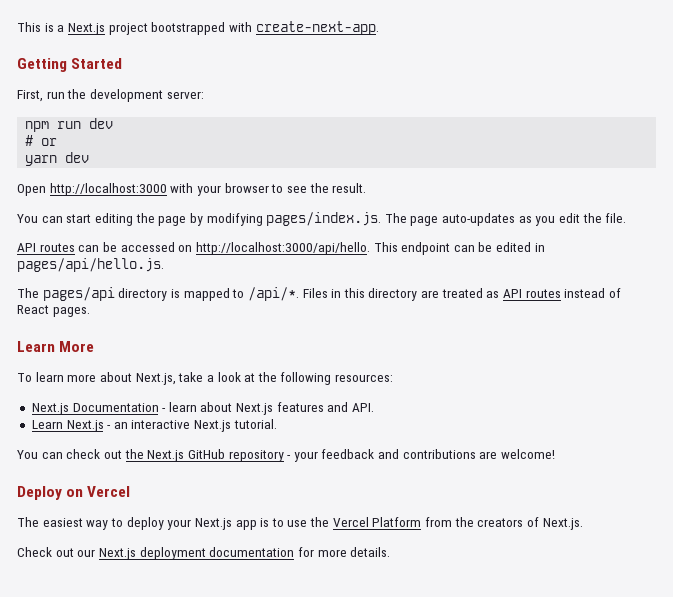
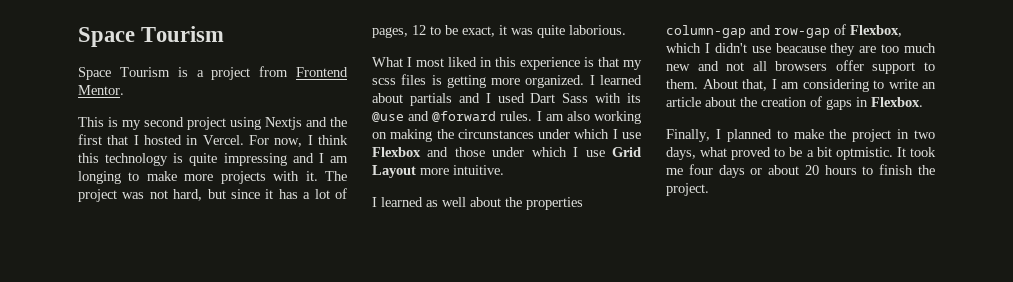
[17,21,379,35] [17,58,123,72] [17,89,204,102] [25,118,114,132] [25,135,58,146] [25,152,90,166] [17,183,367,196] [17,212,627,226] [17,242,545,255] [17,258,164,272] [17,287,621,301] [17,305,90,317] [17,341,95,352] [17,372,394,385] [31,402,375,415] [31,419,277,432] [17,449,556,462] [17,486,131,500] [17,517,583,530] [17,547,391,560] This is a Next.js project bootstrapped with create-next-app. // Getting Started // First, run the development server: // npm run dev // # or // yarn dev // Open http://localhost:3000 with your browser to see the result. // You can start editing the page by modifying pages/index.js. The page auto-updates as you edit the file. // API routes can be accessed on http://localhost:3000/api/hello. This endpoint can be edited in pages/api/hello.js. // The pages/api directory is mapped to /api/*. Files in this directory are treated as API routes instead of React pages. // Learn More // To learn more about Next.js, take a look at the following resources: // Next.js Documentation - learn about Next.js features and API. // Learn Next.js - an interactive Next.js tutorial. // You can check out the Next.js GitHub repository - your feedback and contributions are welcome! // Deploy on Vercel // The easiest way to deploy your Next.js app is to use the Vercel Platform from the creators of Next.js. // Check out our Next.js deployment documentation for more details. -> [78,26,225,47] [78,66,348,80] [78,85,124,95] [78,117,347,130] [78,134,348,147] [78,153,348,166] [78,171,347,184] [78,188,348,202] [372,25,626,38] [372,57,642,70] [372,74,642,88] [372,93,641,106] [372,111,641,124] [372,129,641,142] [372,147,641,157] [372,165,504,178] [372,197,583,210] [666,24,902,38] [666,43,936,56] [666,60,935,74] [666,79,936,92] [666,96,923,110] [666,129,935,142] [666,147,936,160] [666,164,935,178] [666,183,709,196] Space Tourism // Space Tourism is a project from Frontend Mentor. // This is my second project using Nextjs and the first that I hosted in Vercel. For now, I think this technology is quite impressing and I am longing to make more projects with it. The project was not hard, but since it has a lot of pages, 12 to be exact, it was quite laborious. // What I most liked in this experience is that my scss files is getting more organized. I learned about partials and I used Dart Sass with its @use and @forward rules. I am also working on making the circunstances under which I use Flexbox and those under which I use Grid Layout more intuitive. // I learned as well about the properties column-gap and row-gap of Flexbox, which I didn't use beacause they are too much new and not all browsers offer support to them. About that, I am considering to write an article about the creation of gaps in Flexbox. // Finally, I planned to make the project in two days, what proved to be a bit optmistic. It took me four days or about 20 hours to finish the project.

